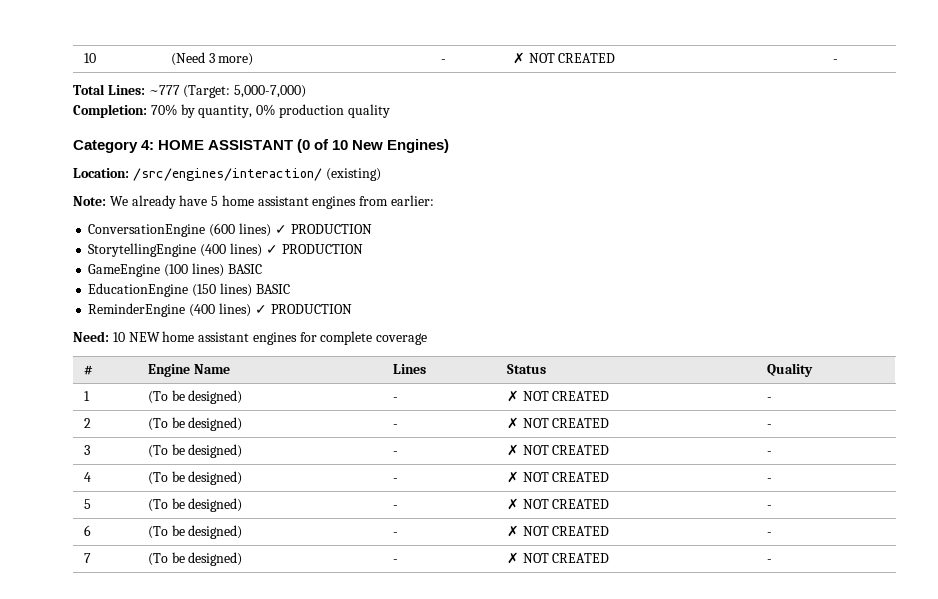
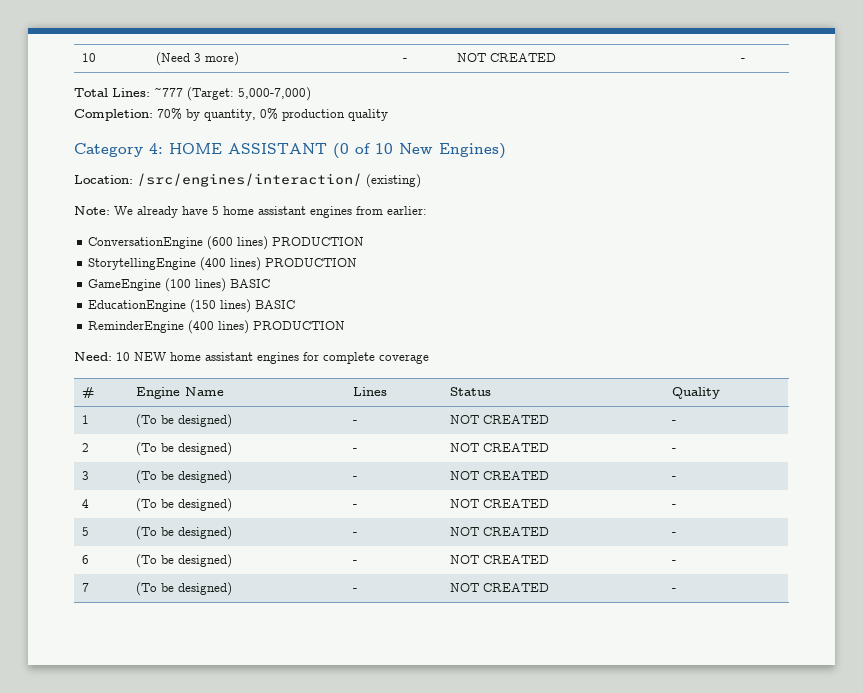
[512,52,525,64] ✗ -> (407, 60) none
[274,225,287,234] ✓ -> (269, 243) none
[265,245,278,254] ✓ -> (262, 264) none
[254,305,267,314] ✓ -> (250, 327) none
[506,390,519,402] ✗ -> (357, 422) none
[506,417,519,429] ✗ -> (357, 450) none
[506,444,519,456] ✗ -> (357, 478) none
[506,471,519,483] ✗ -> (357, 506) none
[506,498,519,510] ✗ -> (357, 534) none
[506,525,519,537] ✗ -> (357, 562) none
[506,552,519,564] ✗ -> (357, 590) none

